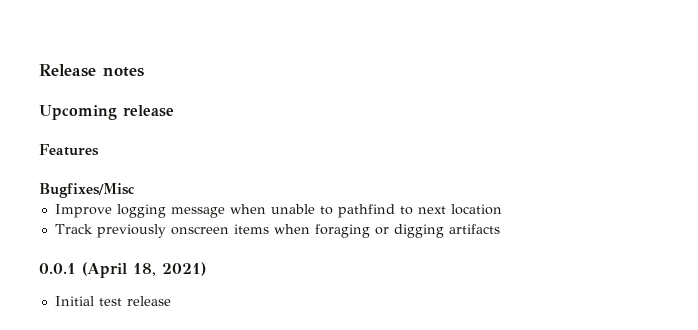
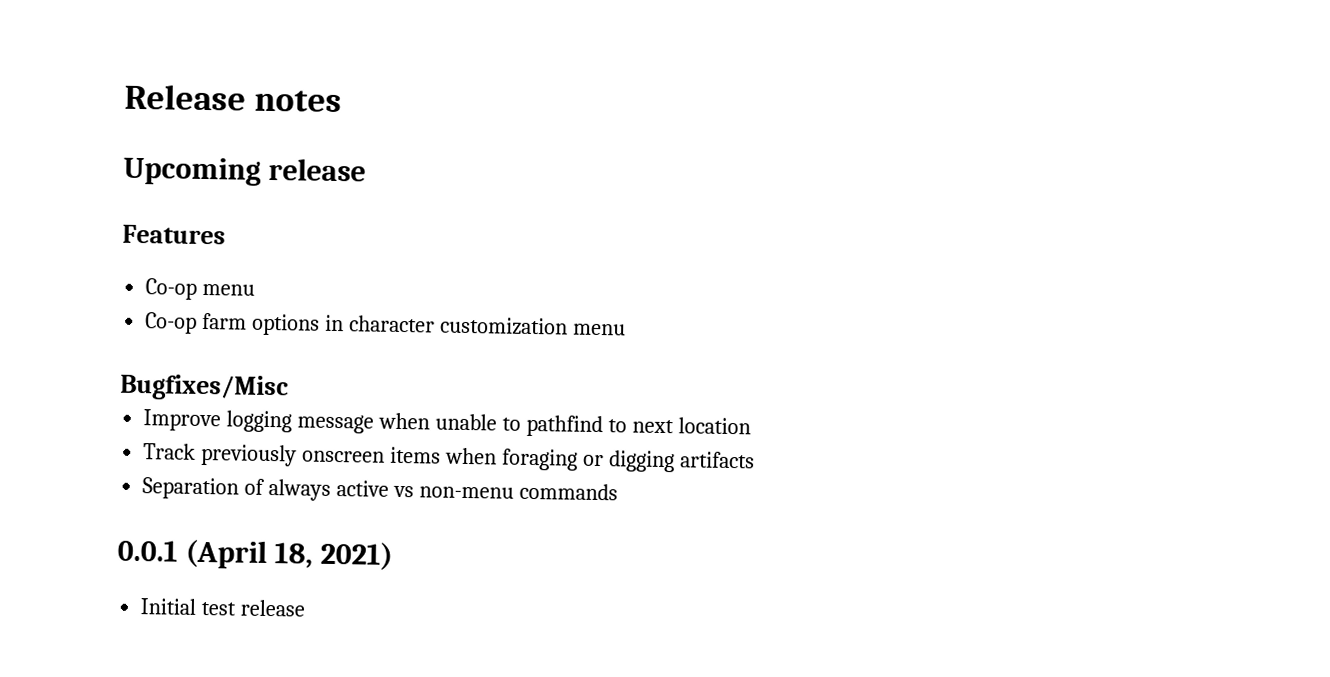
(99, 150) none -> [145,278,256,300] [145,312,626,336] // Co-op menu // Co-op farm options in character customization menu
(500, 229) none -> [142,477,618,501] // Separation of always active vs non-menu commands

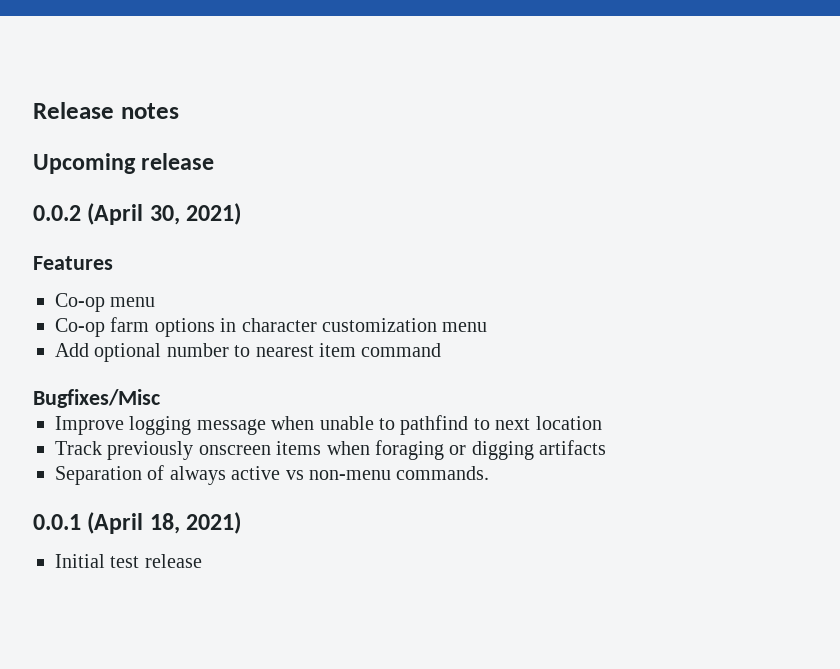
(366, 169) none -> [33,203,242,225] // 0.0.2 (April 30, 2021)
(626, 329) none -> [55,343,442,362] // Add optional number to nearest item command
[518,482,618,501] commands -> [396,466,490,480] commands.

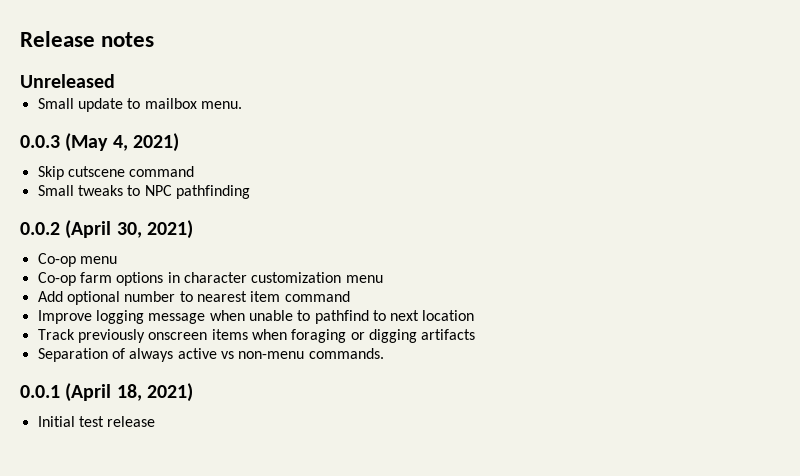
[33,153,215,174] Upcoming release -> [20,74,115,88] [37,98,242,112] [20,133,180,152] [37,166,195,180] [37,185,250,199] Unreleased // Small update to mailbox menu. // 0.0.3 (May 4, 2021) // Skip cutscene command // Small tweaks to NPC pathfinding
[33,256,113,270] // Features -> (194, 229) none
[33,389,160,408] // Bugfixes/Misc -> (350, 296) none

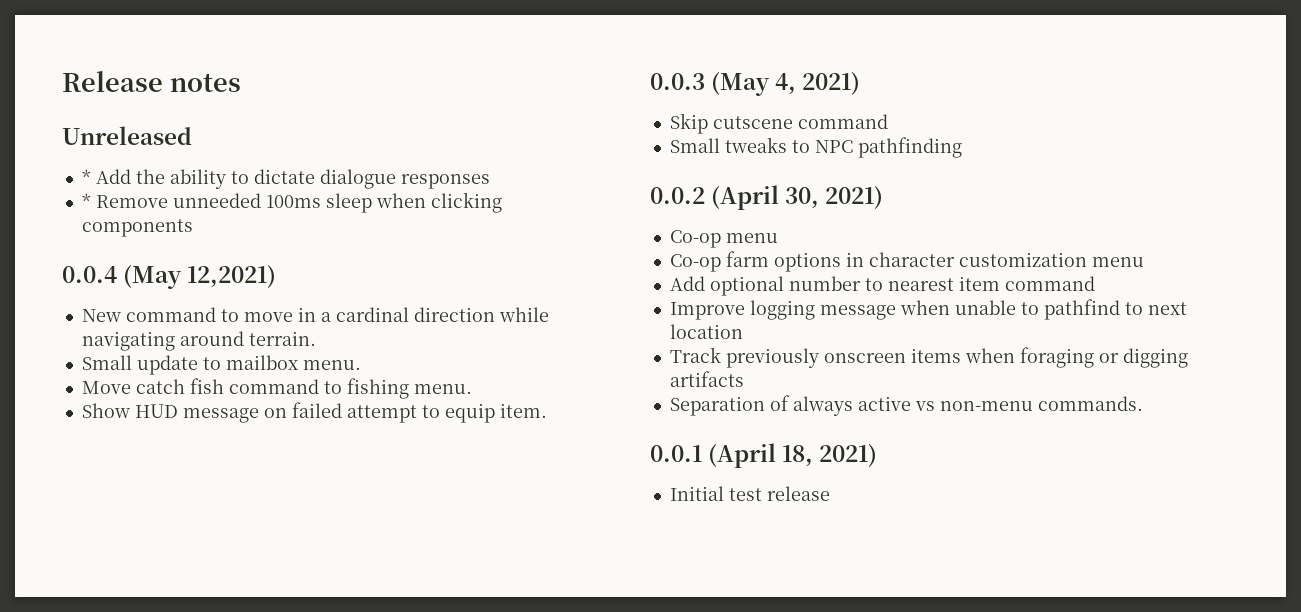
(115, 81) none -> [81,169,490,189] [81,192,502,213] [81,219,193,237] [62,264,277,289] [81,307,549,322] [81,331,316,351] // * Add the ability to dictate dialogue responses // * Remove unneeded 100ms sleep when clicking components // 0.0.4 (May 12,2021) // New command to move in a cardinal direction while navigating around terrain.
(242, 105) none -> [81,378,472,399] [81,402,547,423] // Move catch fish command to fishing menu. // Show HUD message on failed attempt to equip item.

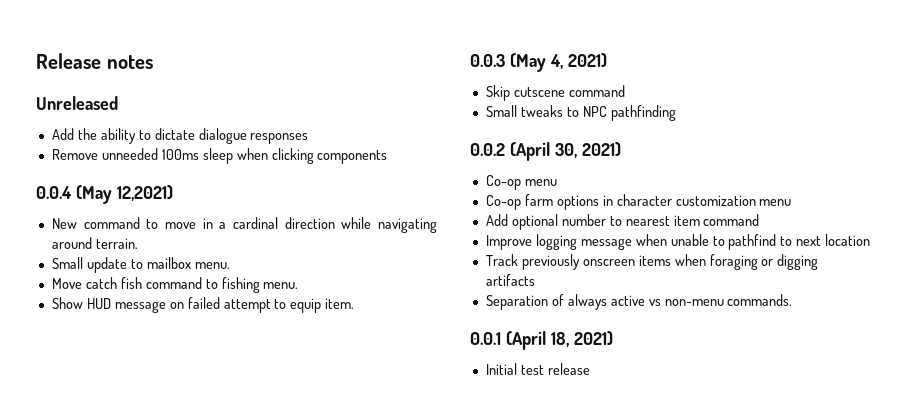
[81,169,91,184] * -> (118, 103) none
[81,193,91,208] * -> (309, 138) none

